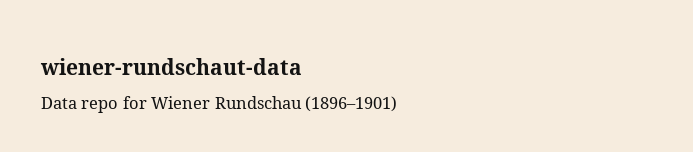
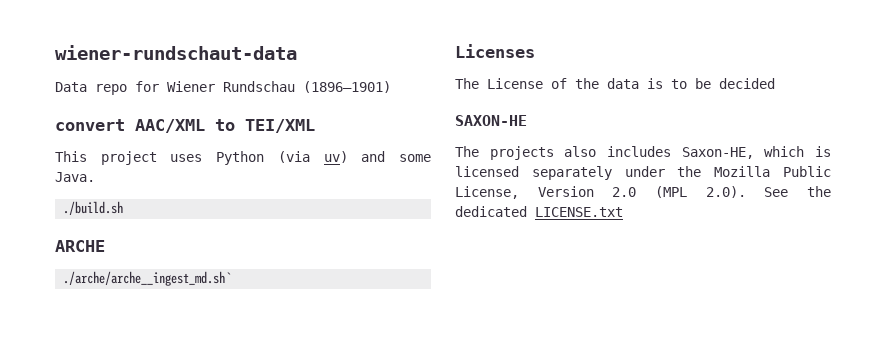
(398, 104) none -> [55,119,315,133] [55,151,432,165] [55,172,95,182] [63,201,124,215] [55,240,105,252] [63,271,232,286] [455,44,535,58] [455,78,775,89] [455,115,527,126] [455,146,831,160] [455,166,831,180] [455,186,831,199] [455,206,623,217] // convert AAC/XML to TEI/XML // This project uses Python (via uv) and some Java. // ./build.sh // ARCHE // ./arche/arche__ingest_md.sh` // Licenses // The License of the data is to be decided // SAXON-HE // The projects also includes Saxon-HE, which is licensed separately under the Mozilla Public License, Version 2.0 (MPL 2.0). See the dedicated LICENSE.txt

